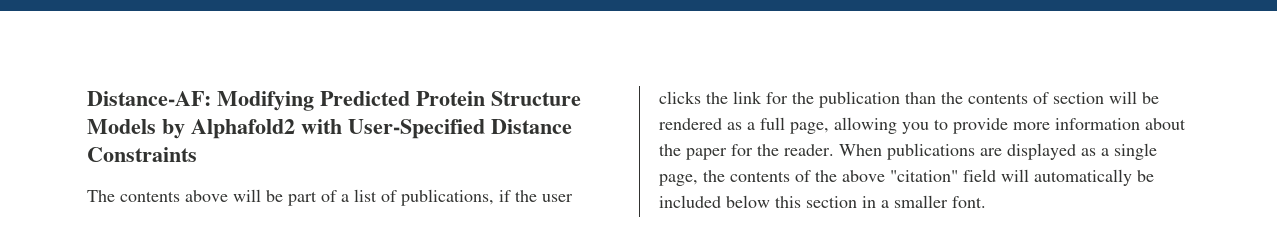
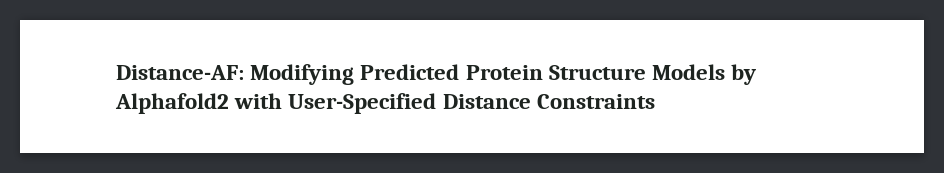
[87,189,573,206] [659,91,1159,108] [659,117,1186,134] [659,143,1157,160] [659,169,1154,186] [659,195,986,208] // The contents above will be part of a list of publications, if the user clicks the link for the publication than the contents of section will be rendered as a full page, allowing you to provide more information about the paper for the reader. When publications are displayed as a single page, the contents of the above "citation" field will automatically be included below this section in a smaller font. -> (655, 101) none

